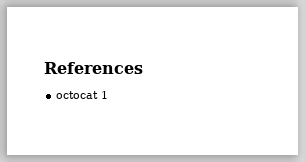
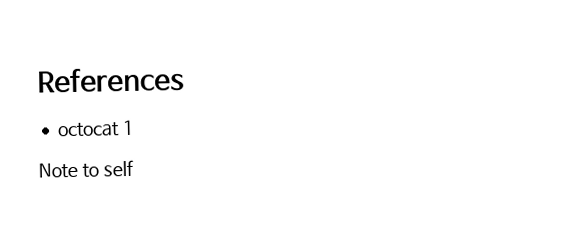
(109, 95) none -> [38,159,134,179] // Note to self

